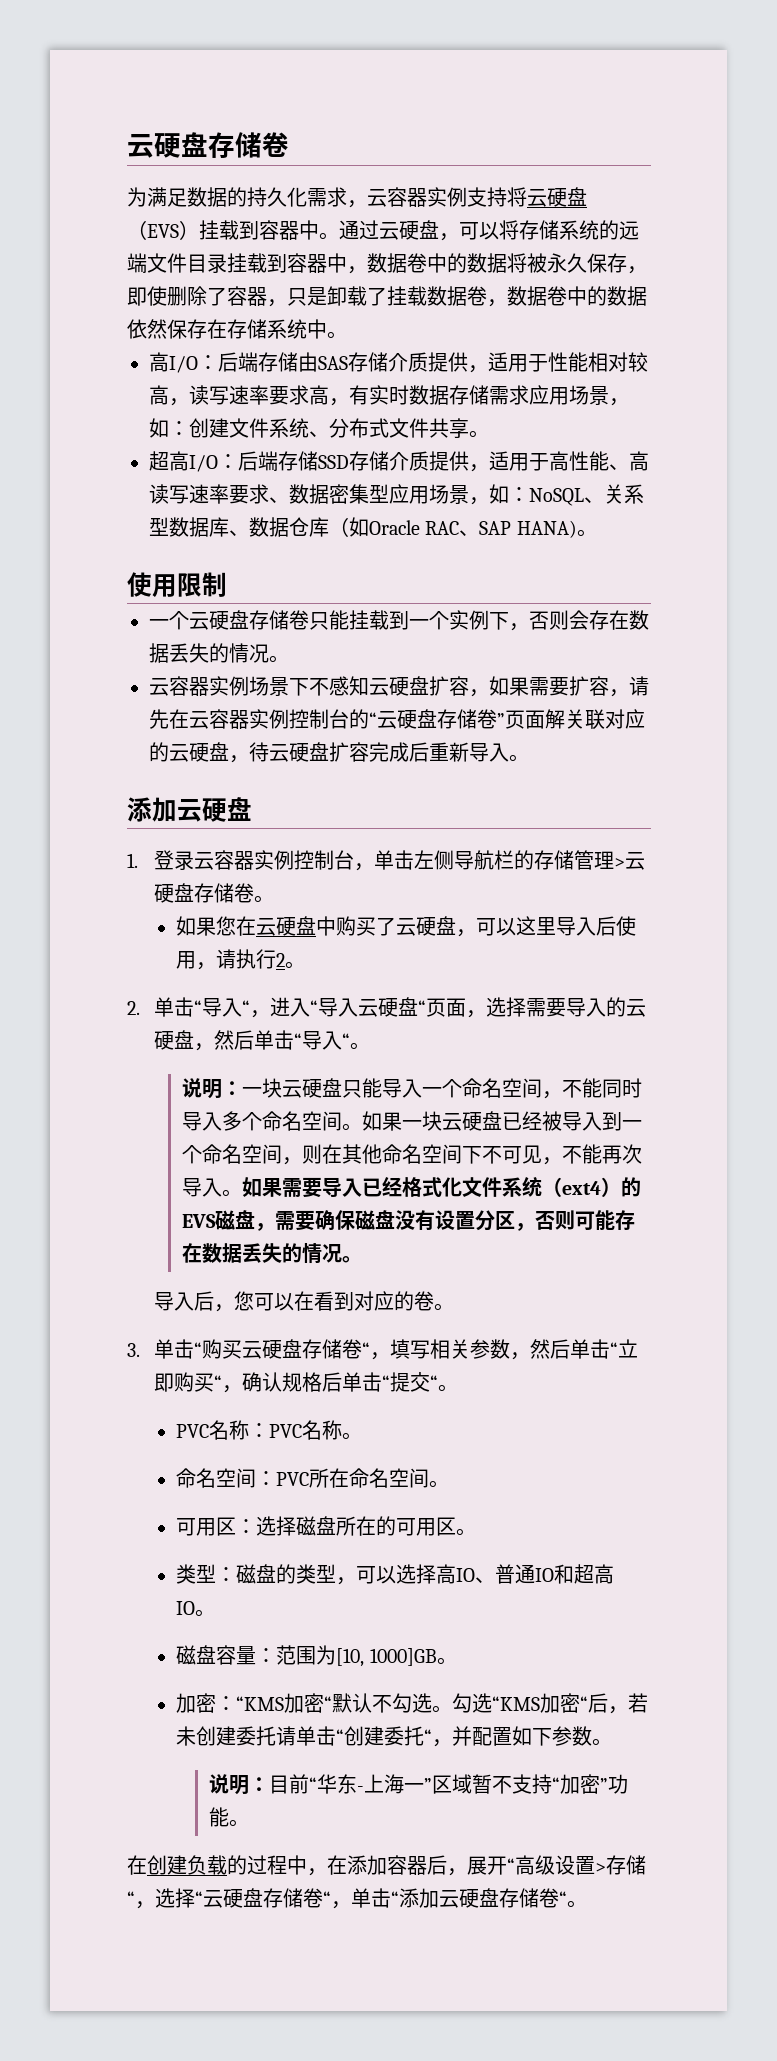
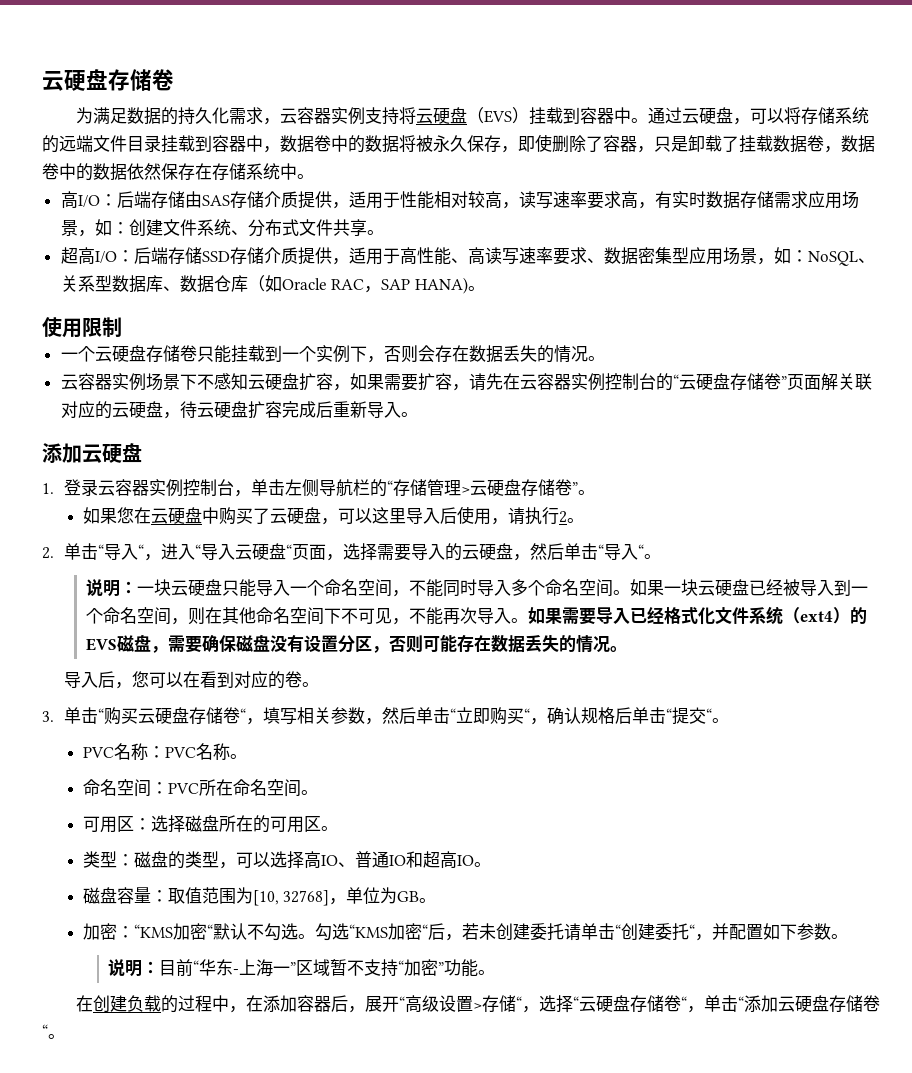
[459,530,480,536] 、 -> [364,286,382,293] ，
(535, 860) none -> [387,480,394,494] “
(255, 893) none -> [572,482,579,494] ”
(277, 1655) none -> [167,887,202,904] 取值
[369,1648,437,1666] 1000]GB -> [283,887,420,906] 32768]，单位为GB

